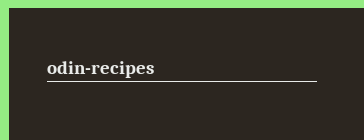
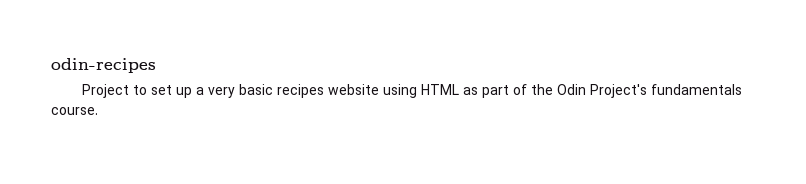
(154, 69) none -> [81,84,742,98] [51,107,98,115] // Project to set up a very basic recipes website using HTML as part of the Odin Project's fundamentals course.

